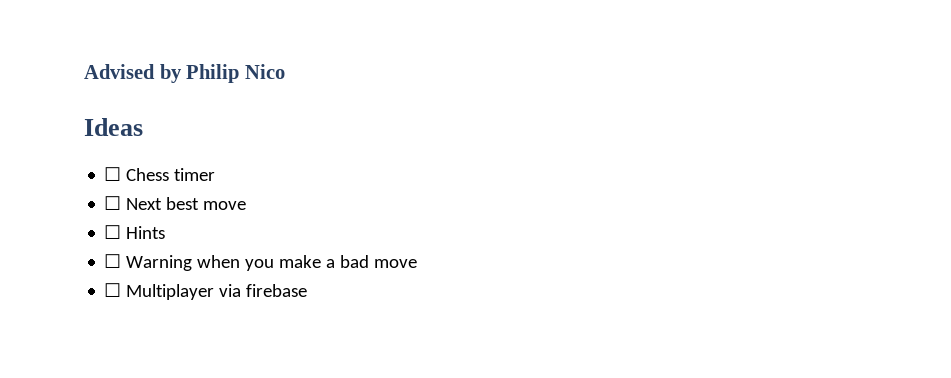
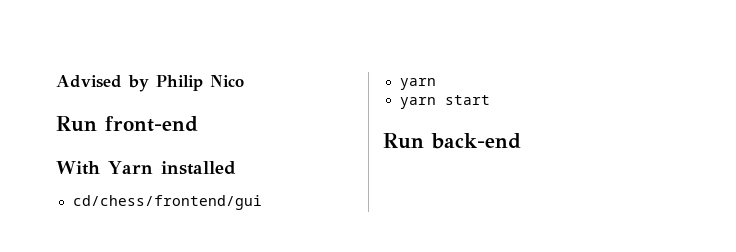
[84,118,143,136] [104,167,216,181] [104,196,247,210] [104,225,166,239] [104,254,418,271] [104,283,308,300] Ideas // ☐ Chess timer // ☐ Next best move // ☐ Hints // ☐ Warning when you make a bad move // ☐ Multiplayer via firebase -> [56,116,198,132] [56,161,236,175] [72,195,262,210] [399,78,436,90] [399,95,490,109] [383,133,521,149] Run front-end // With Yarn installed // cd/chess/frontend/gui // yarn // yarn start // Run back-end

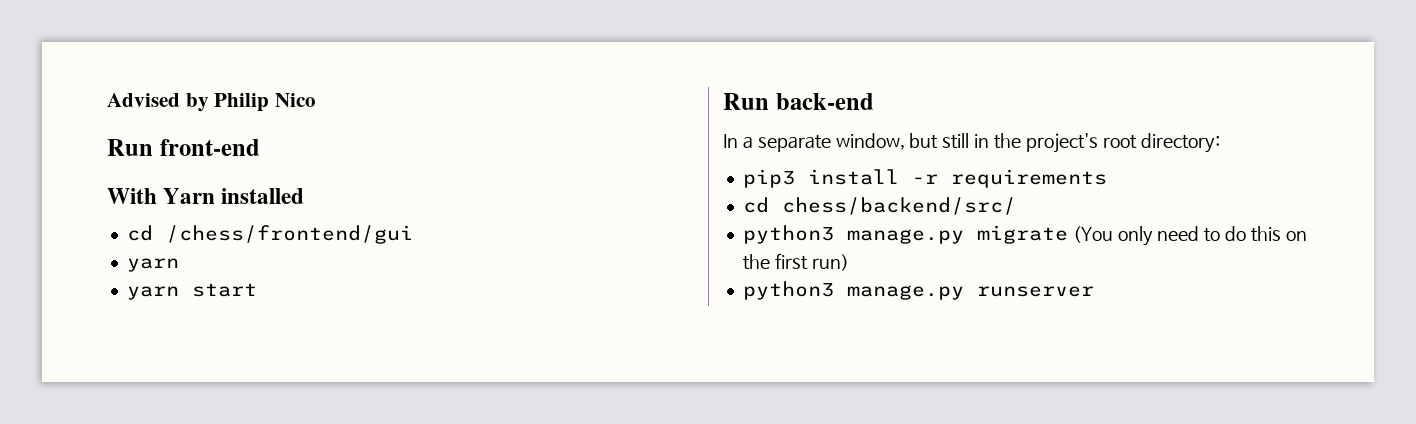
[72,195,262,210] cd/chess/frontend/gui -> [126,225,413,244] cd /chess/frontend/gui
(521, 141) none -> [723,133,1220,153] [742,169,1107,188] [742,197,1016,215] [742,225,1307,246] [742,253,849,271] [742,281,1094,300] // In a separate window, but still in the project's root directory: // pip3 install -r requirements // cd chess/backend/src/ // python3 manage.py migrate (You only need to do this on the first run) // python3 manage.py runserver

